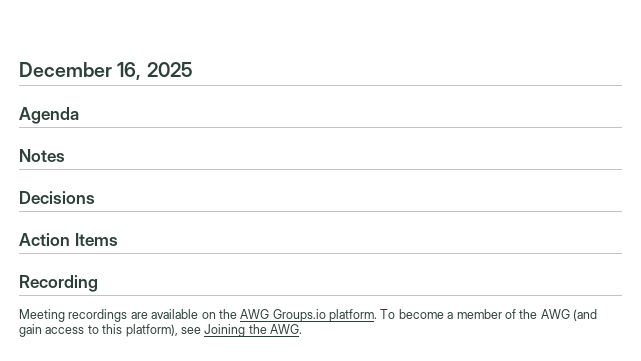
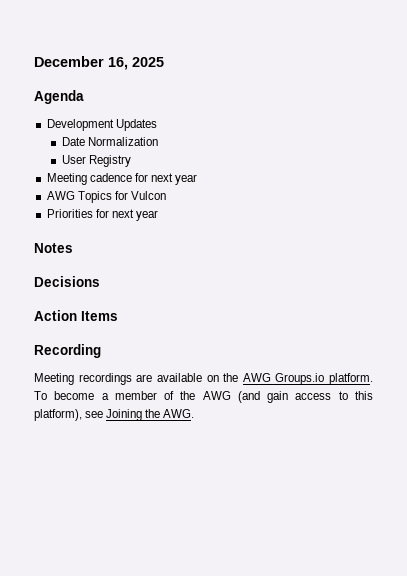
(79, 115) none -> [46,119,157,131] [61,137,158,146] [61,155,131,167] [46,173,198,185] [46,191,166,203] [46,209,158,221] // Development Updates // Date Normalization // User Registry // Meeting cadence for next year // AWG Topics for Vulcon // Priorities for next year

